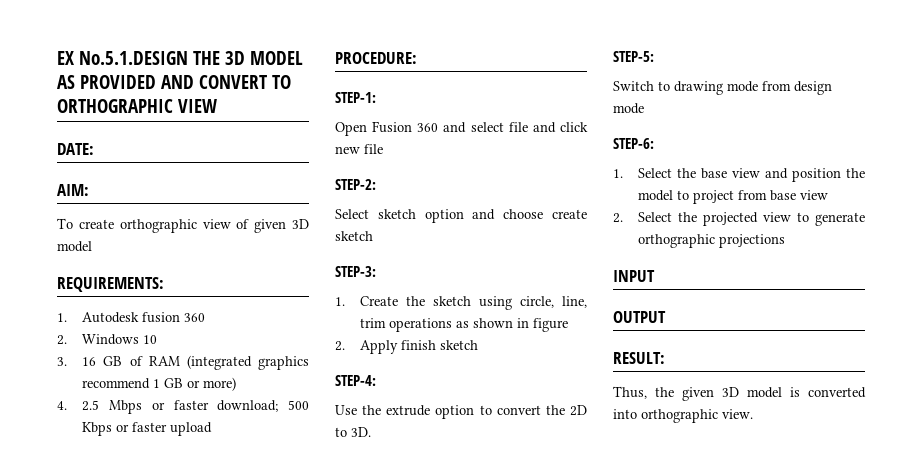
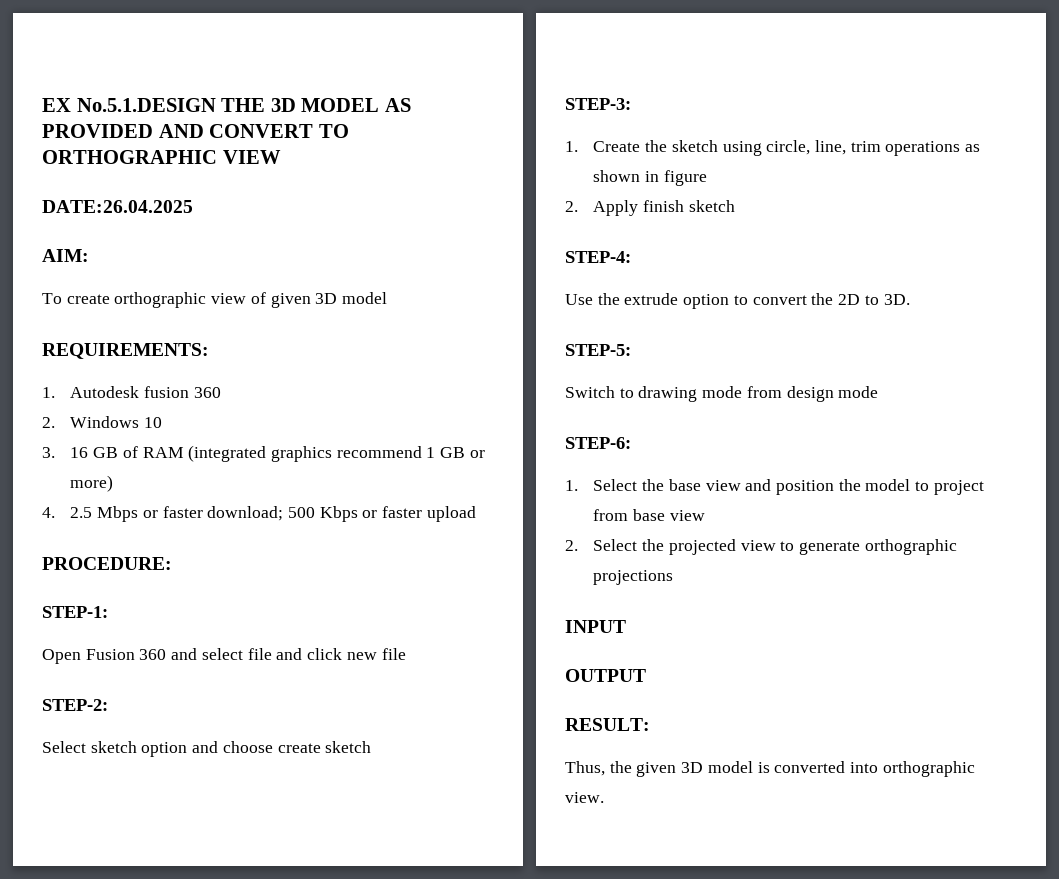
[57,143,94,155] DATE: -> [42,200,193,213] DATE:26.04.2025

